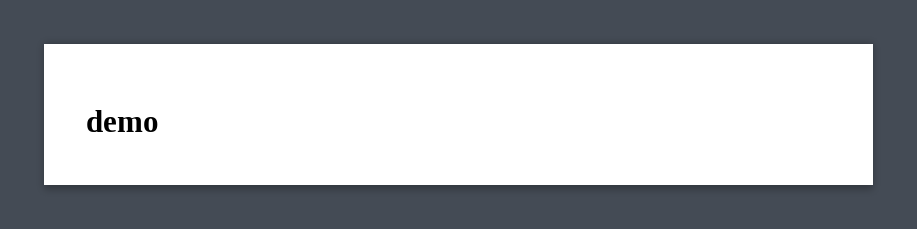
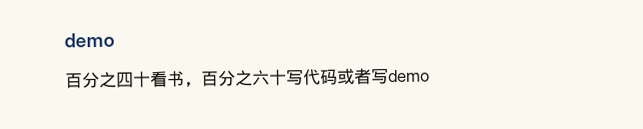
[86,110,159,132] demo -> [64,32,115,48] [65,68,430,89] demo // 百分之四十看书，百分之六十写代码或者写demo

